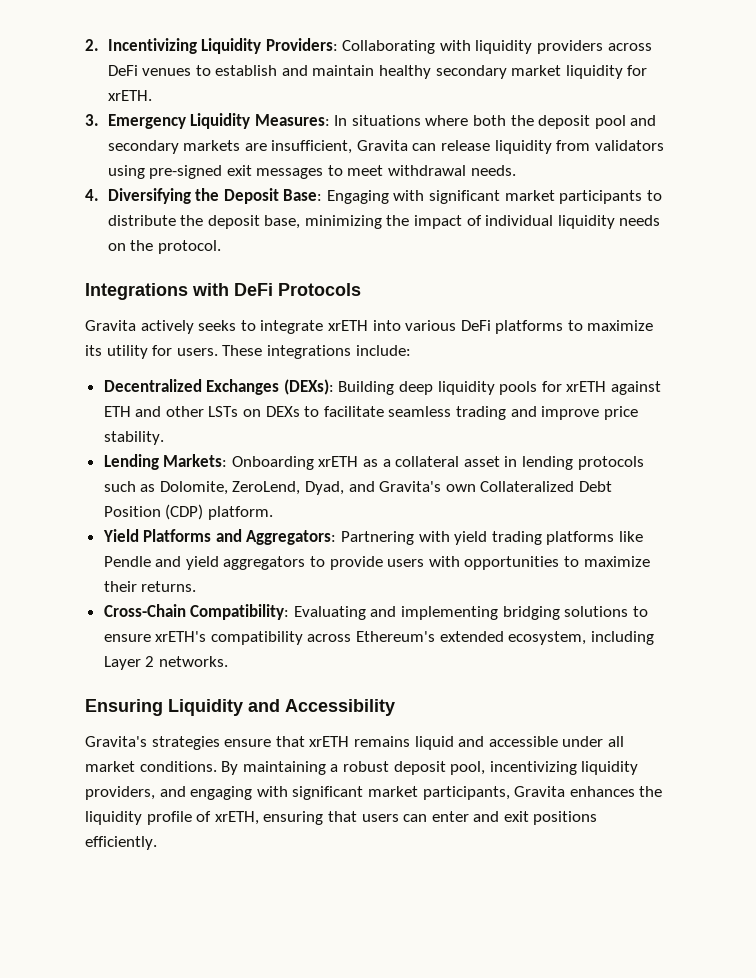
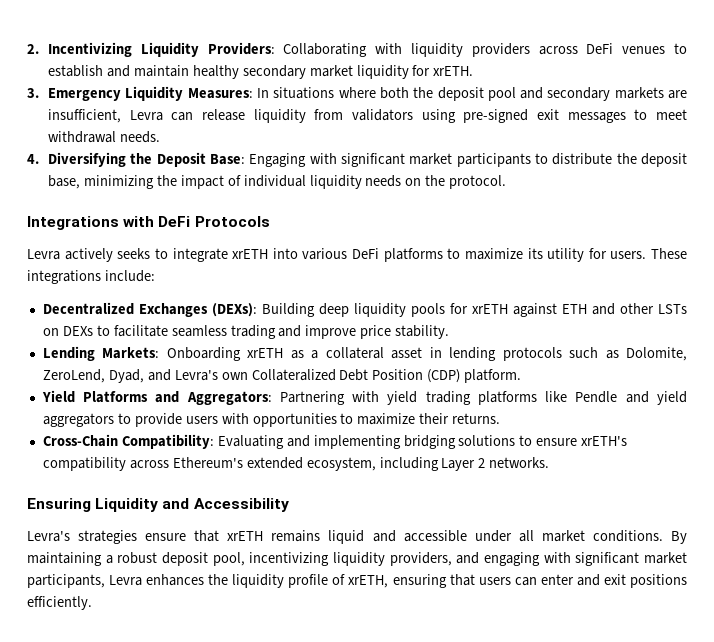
[356,140,408,151] Gravita -> [129,110,163,121] Levra
[85,320,136,331] Gravita -> [27,249,60,260] Levra
[379,481,442,492] Gravita's -> [174,370,218,381] Levra's
[85,736,147,747] Gravita's -> [27,531,70,542] Levra's
[514,786,566,797] Gravita -> [109,575,143,586] Levra

